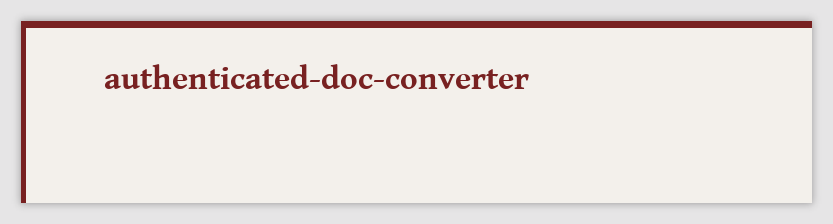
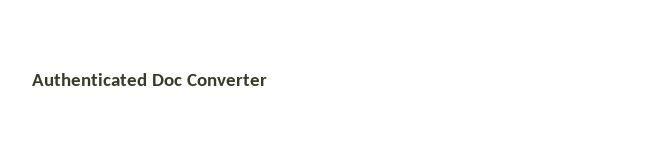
[104,64,529,89] authenticated-doc-converter -> [32,73,267,86] Authenticated Doc Converter

